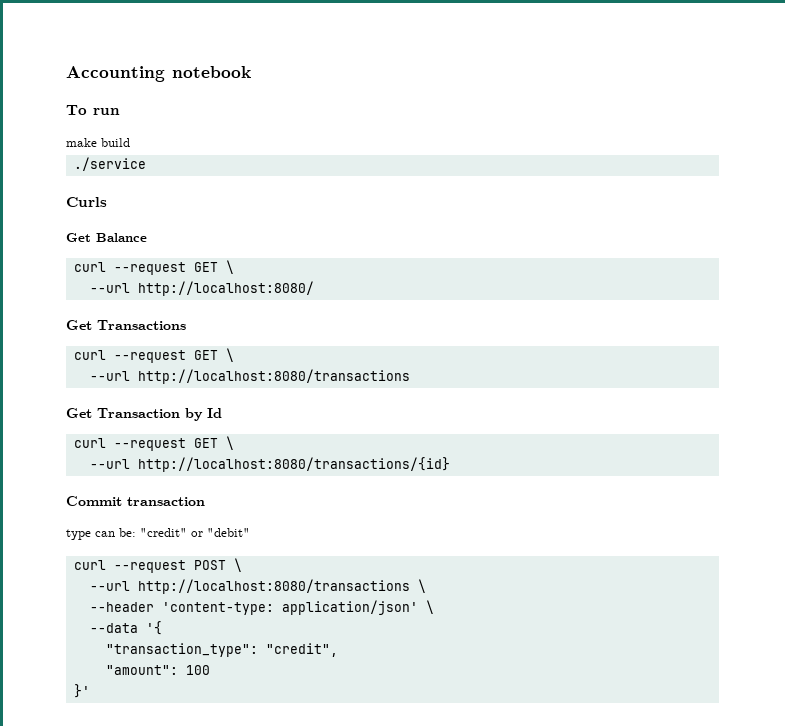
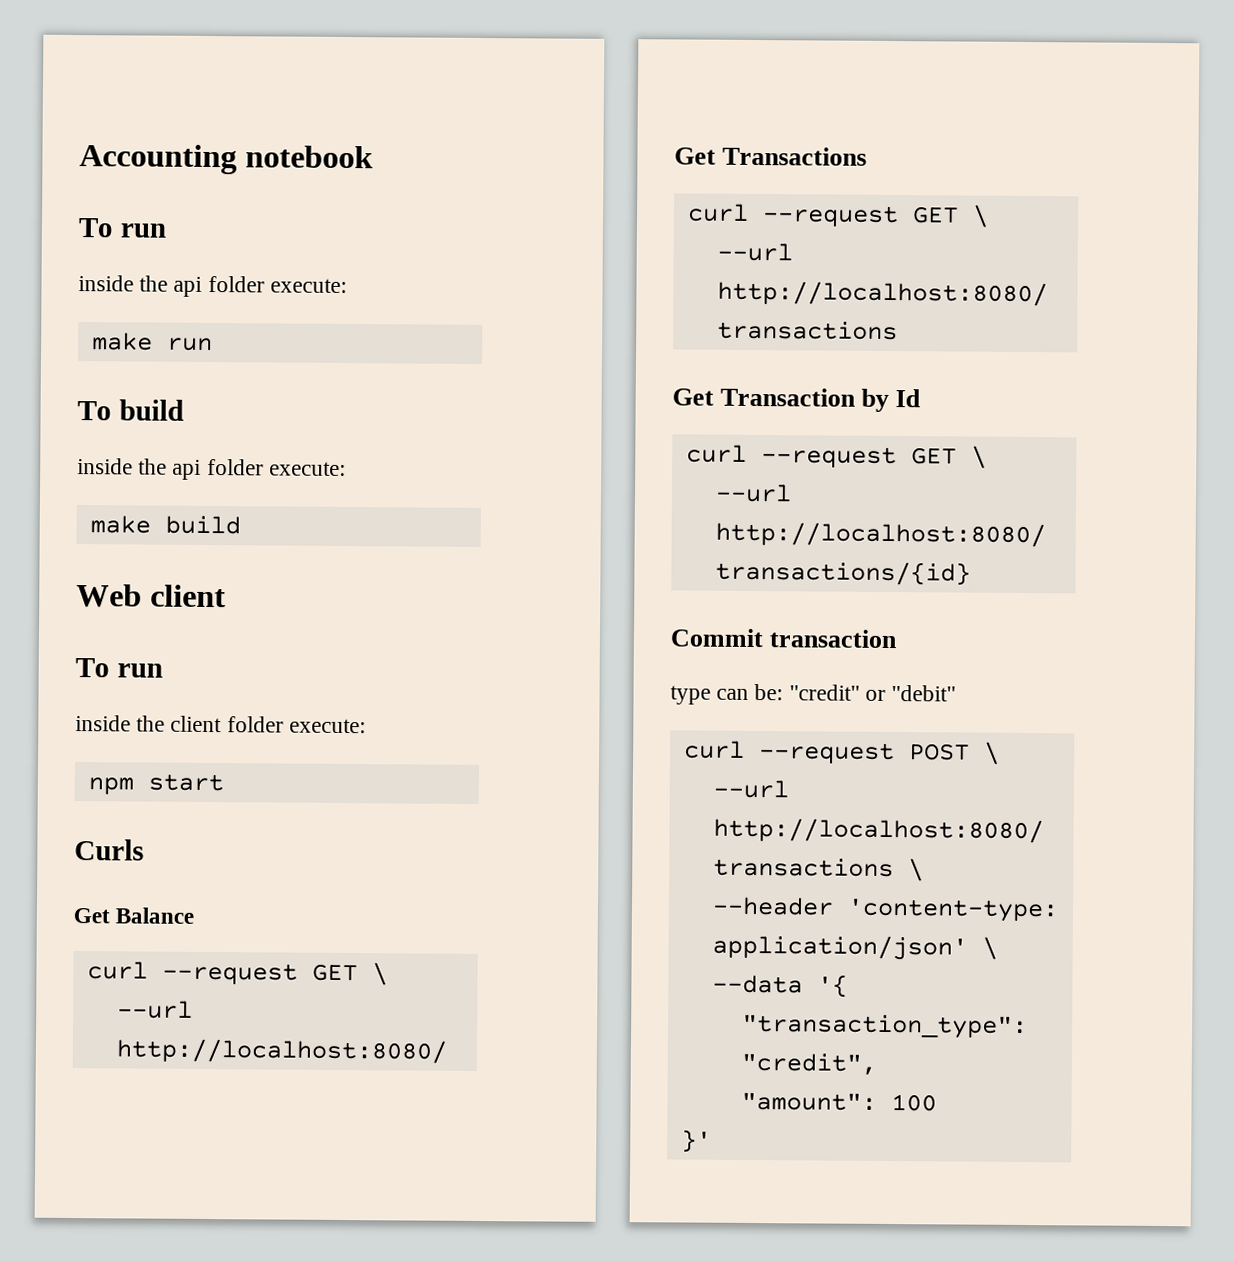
[66,138,130,147] [73,157,146,171] make build // ./service -> [78,275,347,297] [91,332,213,352] [77,399,184,421] [77,458,346,480] [89,515,241,535] [76,584,226,608] [75,658,163,678] [75,715,366,734] [87,773,224,795] inside the api folder execute: // make run // To build // inside the api folder execute: // make build // Web client // To run // inside the client folder execute: // npm start

